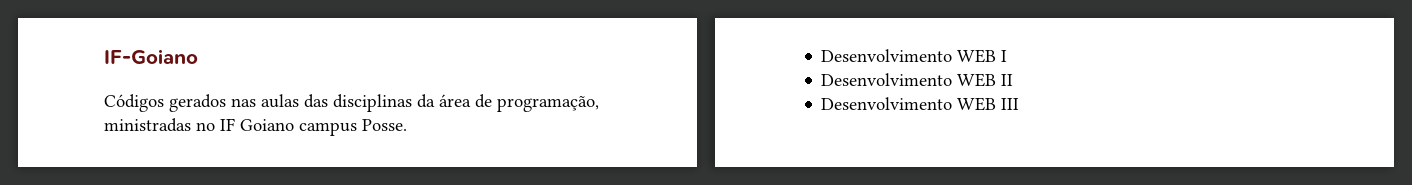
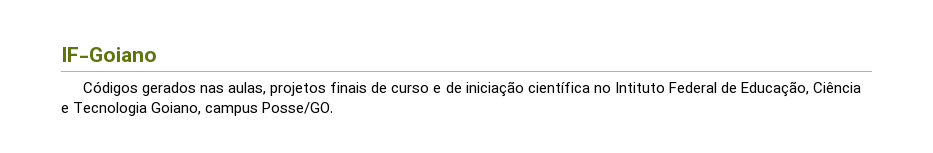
[261,94,599,112] [104,118,407,136] [821,49,1008,63] [821,73,1014,87] [821,97,1020,111] aulas das disciplinas da área de programação, ministradas no IF Goiano campus Posse. // Desenvolvimento WEB I // Desenvolvimento WEB II // Desenvolvimento WEB III -> [228,81,861,97] [61,102,334,116] aulas, projetos finais de curso e de iniciação científica no Intituto Federal de Educação, Ciência e Tecnologia Goiano, campus Posse/GO.

